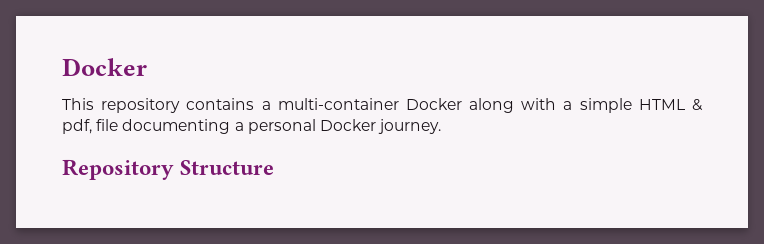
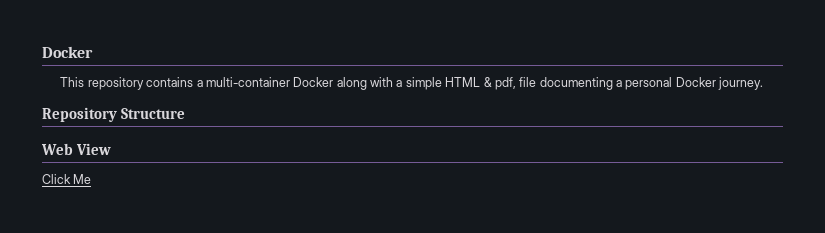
(275, 167) none -> [41,143,112,155] [42,174,92,184] // Web View // Click Me

